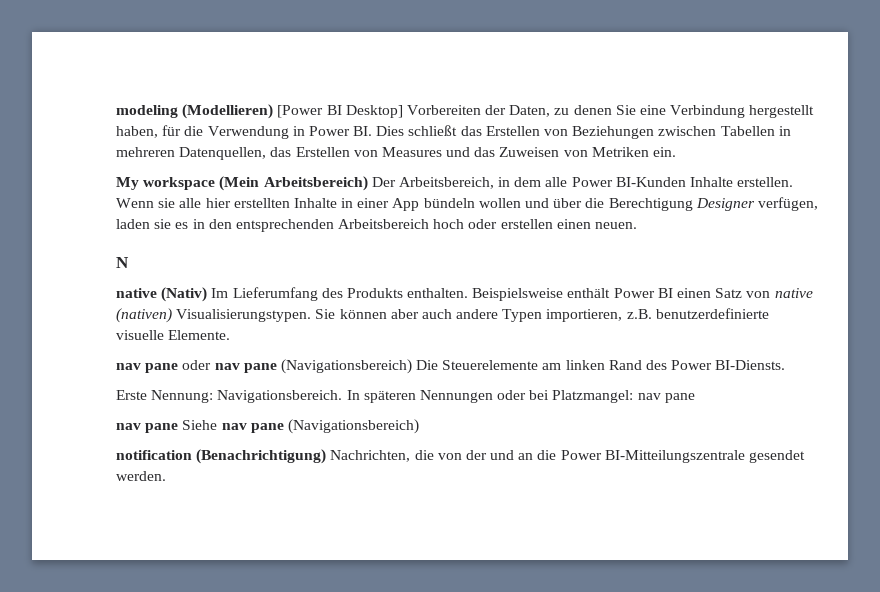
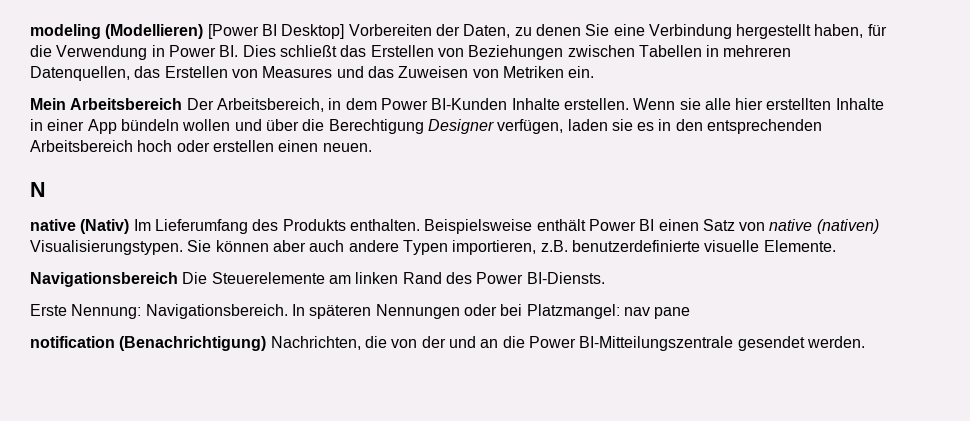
[116,176,368,191] My workspace (Mein Arbeitsbereich) -> [30,98,183,110] Mein Arbeitsbereich
[545,177,568,187] alle -> (377, 104) none
[116,359,412,374] nav pane oder nav pane (Navigationsbereich) -> [30,272,178,287] Navigationsbereich
[116,419,419,434] // nav pane Siehe nav pane (Navigationsbereich) -> (691, 313) none

